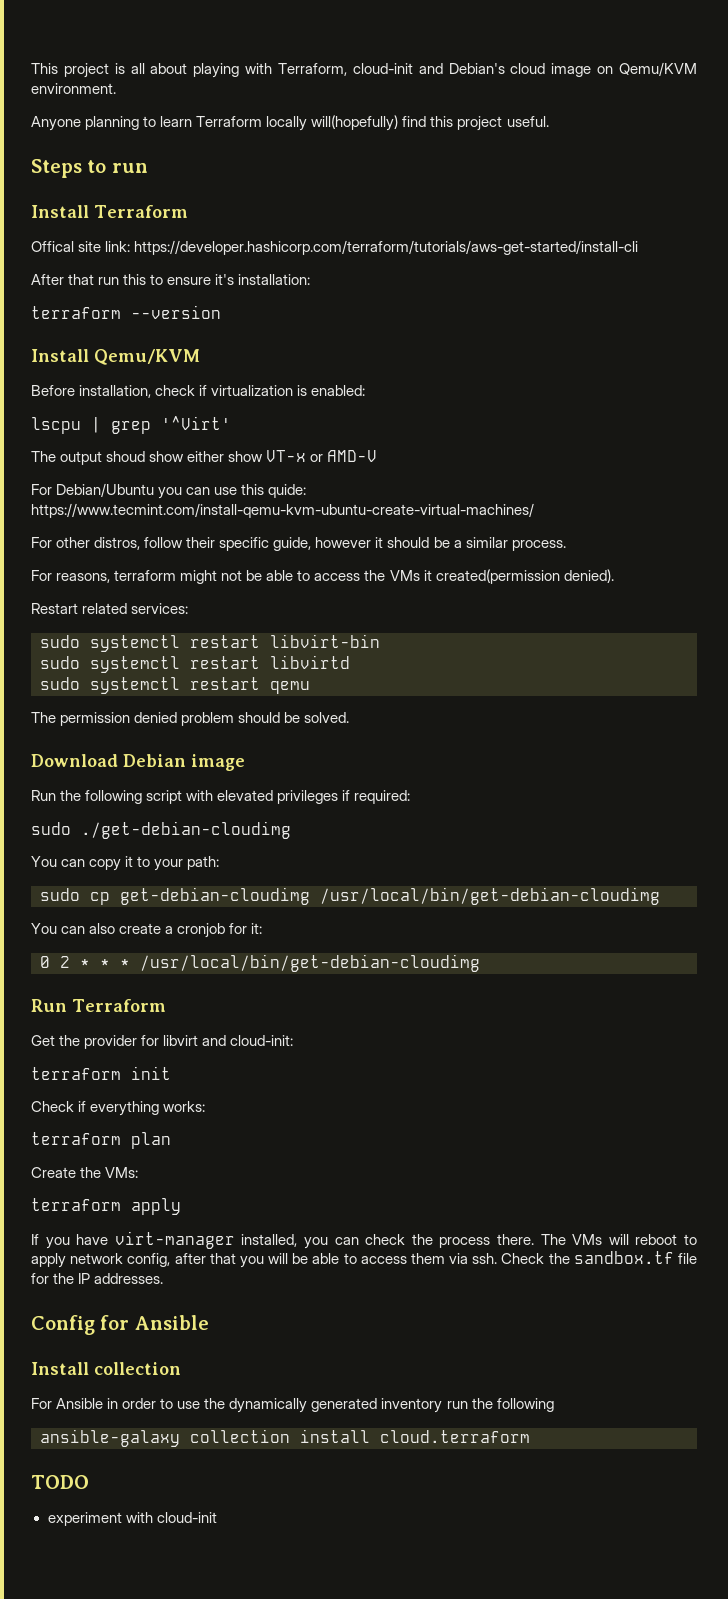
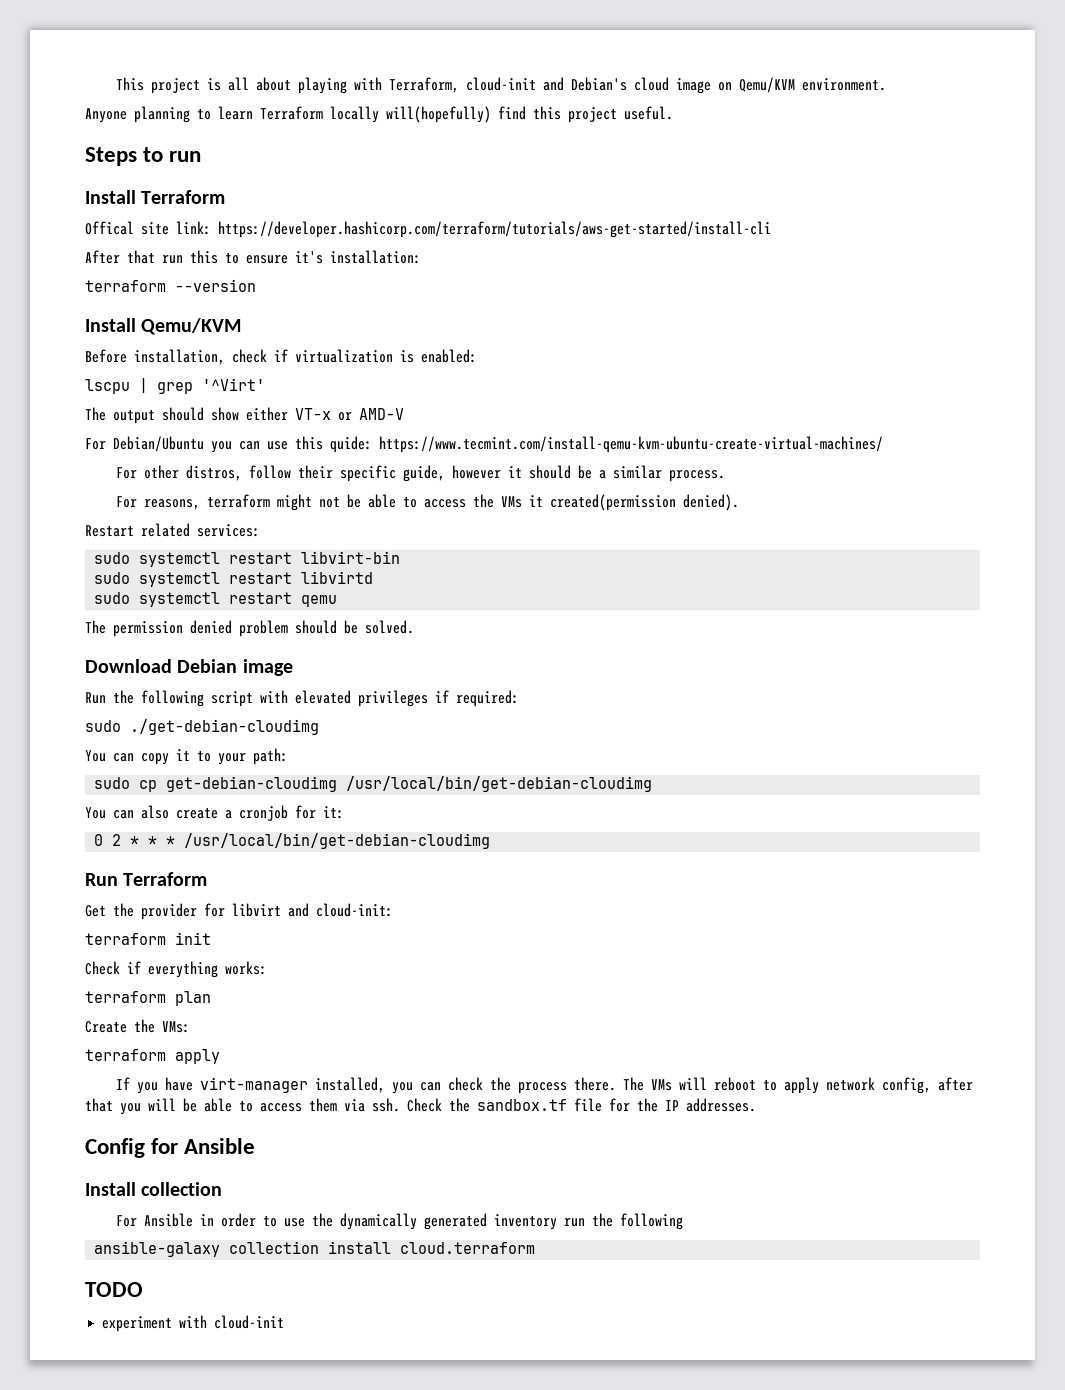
[106,451,146,462] shoud -> [162,407,204,421] should
[228,451,264,462] show -> (288, 414) none

